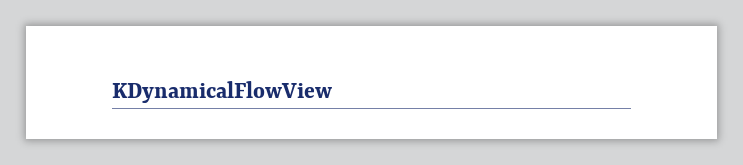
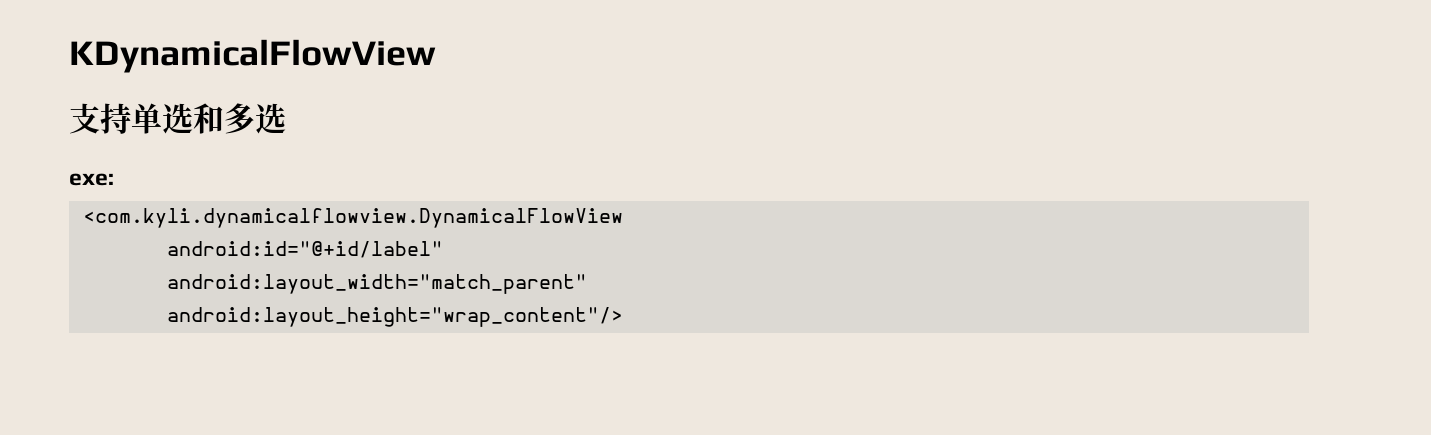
(332, 92) none -> [69,103,286,134] [69,173,114,186] [82,208,623,228] [166,241,443,258] [166,274,587,294] [166,307,623,327] // 支持单选和多选 // exe: // <com.kyli.dynamicalflowview.DynamicalFlowView // android:id="@+id/label" // android:layout_width="match_parent" // android:layout_height="wrap_content"/>

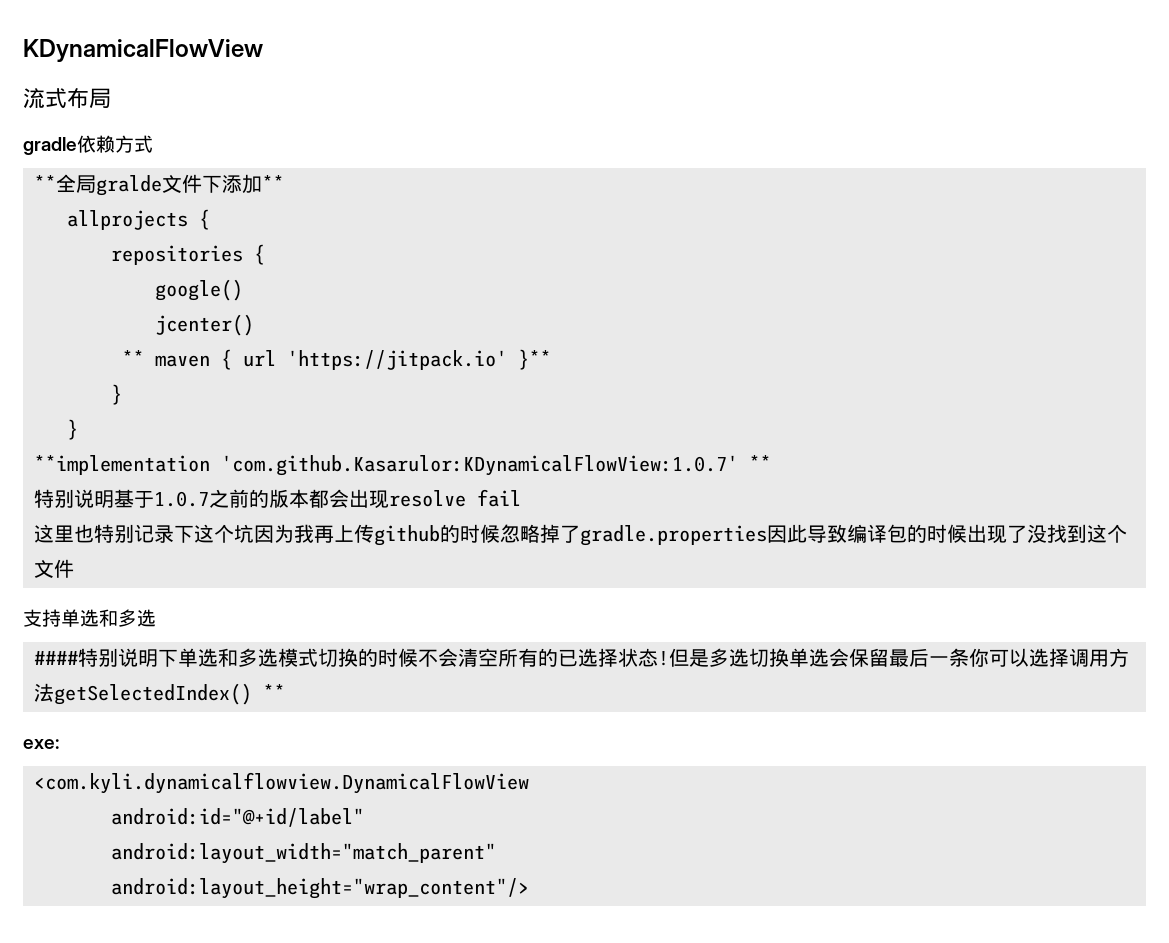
[69,103,286,134] 支持单选和多选 -> [23,88,111,109] [23,135,153,155] [34,174,285,196] [67,209,211,230] [111,244,266,265] [155,279,244,301] [155,314,255,336] [122,349,552,370] [111,384,123,405] [67,419,79,440] [34,455,772,476] [34,489,522,509] [34,524,1128,546] [34,559,75,578] [23,609,156,627] [34,648,1130,667] [34,683,286,705] 流式布局 // gradle依赖方式 // **全局gralde文件下添加** // allprojects { // repositories { // google() // jcenter() // ** maven { url 'https://jitpack.io' }** // } // } // **implementation 'com.github.Kasarulor:KDynamicalFlowView:1.0.7' ** // 特别说明基于1.0.7之前的版本都会出现resolve fail // 这里也特别记录下这个坑因为我再上传github的时候忽略掉了gradle.properties因此导致编译包的时候出现了没找到这个文件 // 支持单选和多选 // ####特别说明下单选和多选模式切换的时候不会清空所有的已选择状态!但是多选切换单选会保留最后一条你可以选择调用方法getSelectedIndex() **

